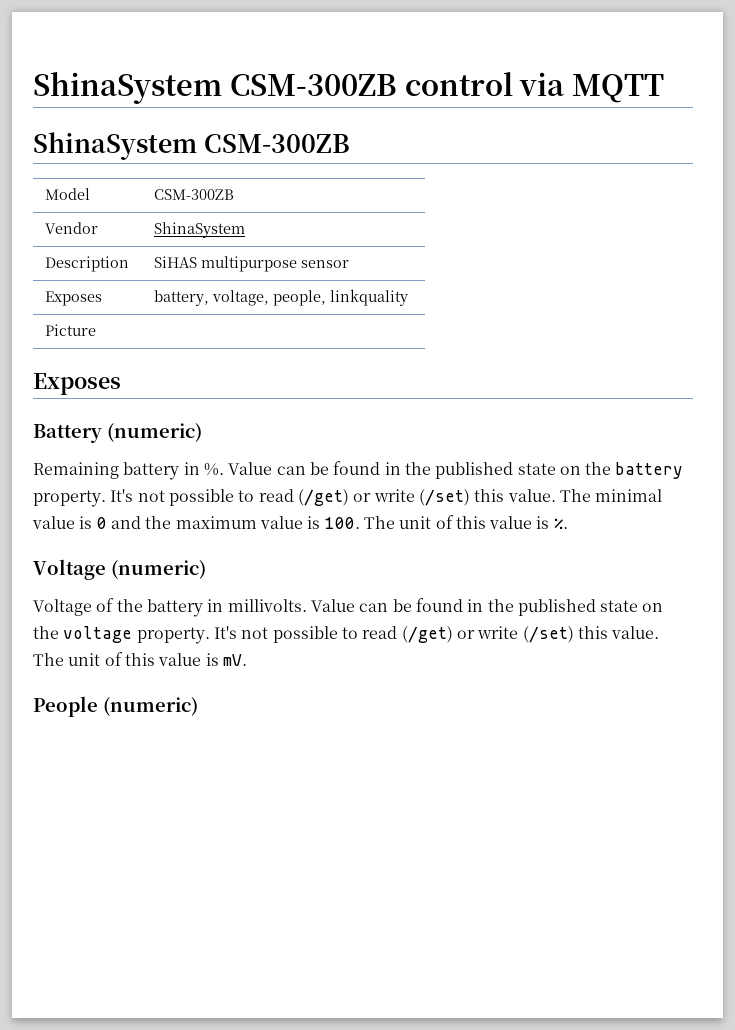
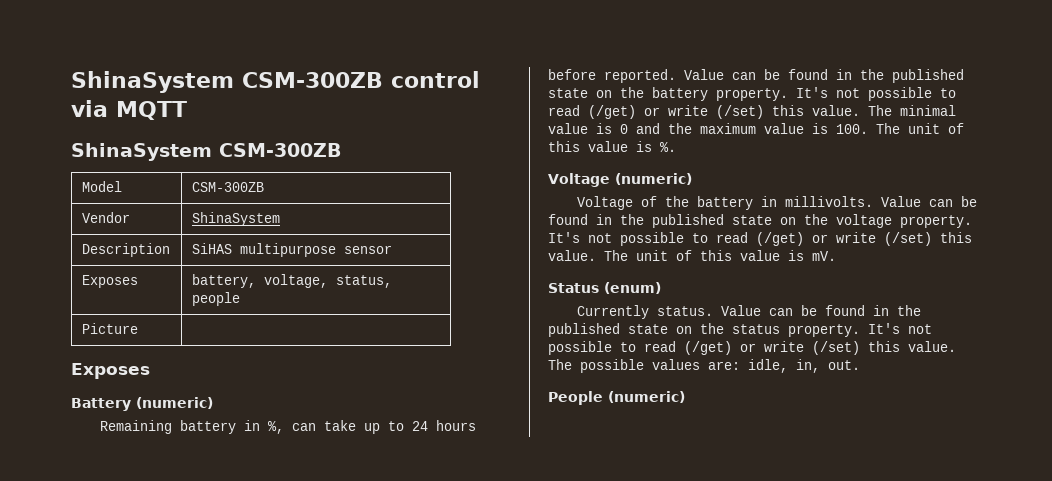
[273,289,409,306] people, linkquality -> [335,275,392,288] [191,292,240,306] status, people
[203,463,224,476] %. -> [268,420,477,434] [548,69,676,83] %, can take up to 24 hours before reported.
(247, 660) none -> [548,282,661,294] [577,305,922,319] [548,323,932,337] [548,341,956,355] [548,359,860,373] // Status (enum) // Currently status. Value can be found in the published state on the status property. It's not possible to read (/get) or write (/set) this value. The possible values are: idle, in, out.

